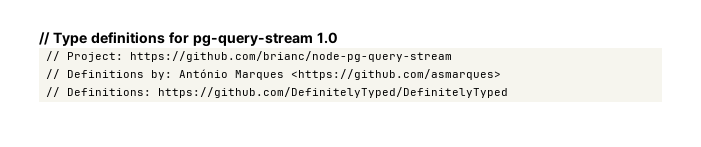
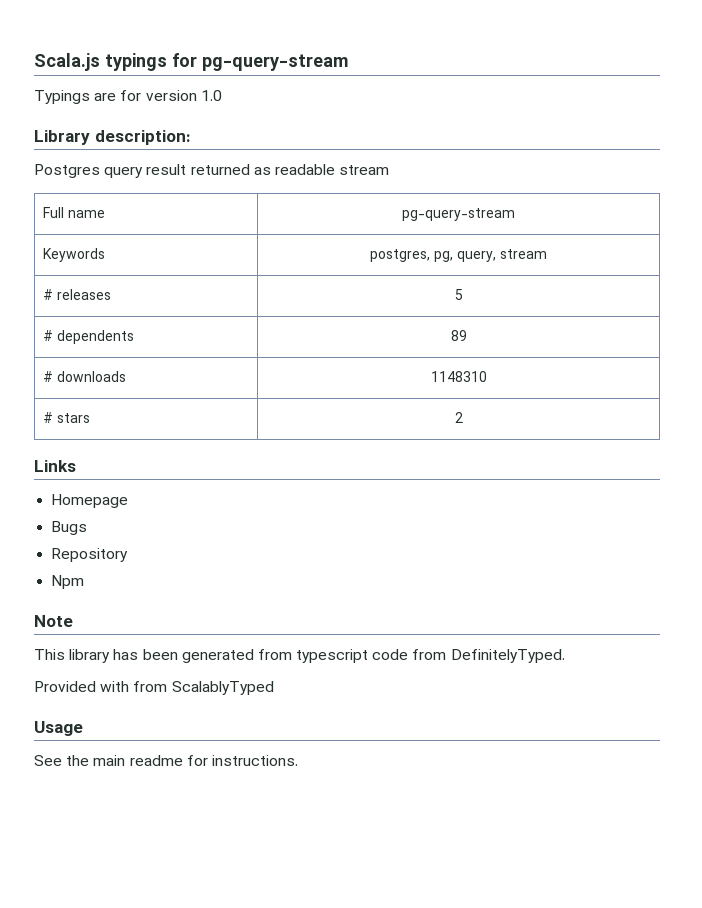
[39,32,165,46] // Type definitions -> [34,53,167,71] Scala.js typings
[316,32,338,44] [45,51,452,62] [45,69,501,80] [45,87,508,98] 1.0 // // Project: https://github.com/brianc/node-pg-query-stream // // Definitions by: António Marques <https://github.com/asmarques> // // Definitions: https://github.com/DefinitelyTyped/DefinitelyTyped -> [34,90,222,104] [34,130,191,145] [34,164,390,178] [42,207,105,218] [402,208,515,221] [42,248,105,262] [370,249,547,262] [42,289,111,300] [454,289,463,300] [42,330,134,344] [450,330,467,341] [42,371,126,382] [430,371,487,382] [42,412,90,423] [454,412,463,423] [34,460,76,472] [51,494,129,508] [51,521,88,535] [51,548,129,562] [51,575,85,589] [34,615,73,627] [34,649,565,663] [34,681,274,695] [34,721,83,736] [34,755,298,766] // Typings are for version 1.0 // Library description: // Postgres query result returned as readable stream // Full name | pg-query-stream // Keywords | postgres, pg, query, stream // # releases | 5 // # dependents | 89 // # downloads | 1148310 // # stars | 2 // Links // Homepage // Bugs // Repository // Npm // Note // This library has been generated from typescript code from DefinitelyTyped. // Provided with from ScalablyTyped // Usage // See the main readme for instructions.

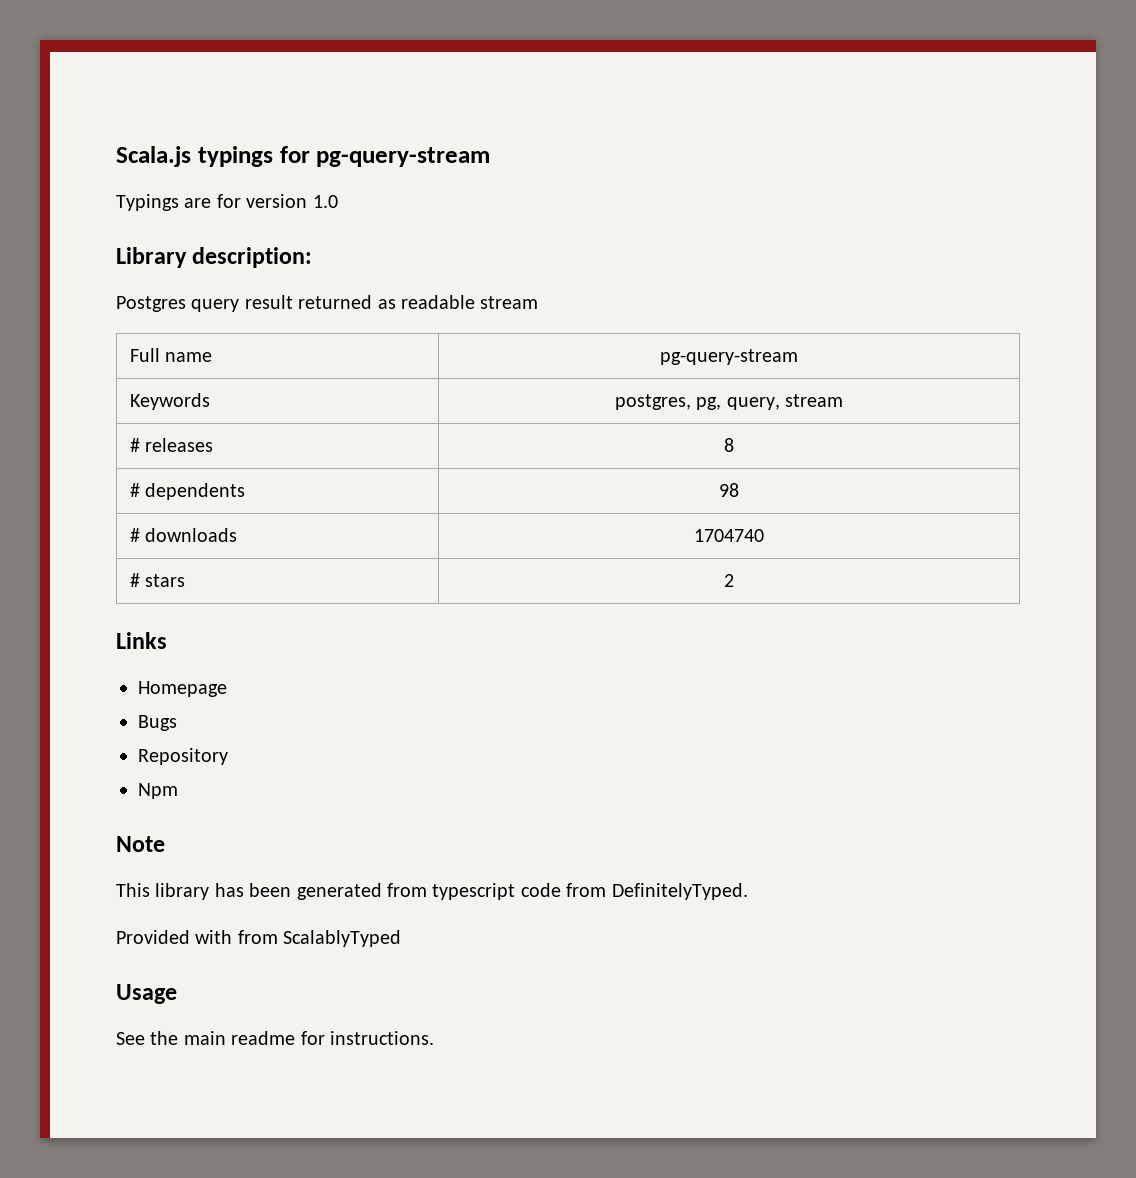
[454,289,463,300] 5 -> [724,438,734,452] 8
[450,330,467,341] 89 -> [719,483,739,497] 98
[430,371,487,382] 1148310 -> [694,529,764,542] 1704740

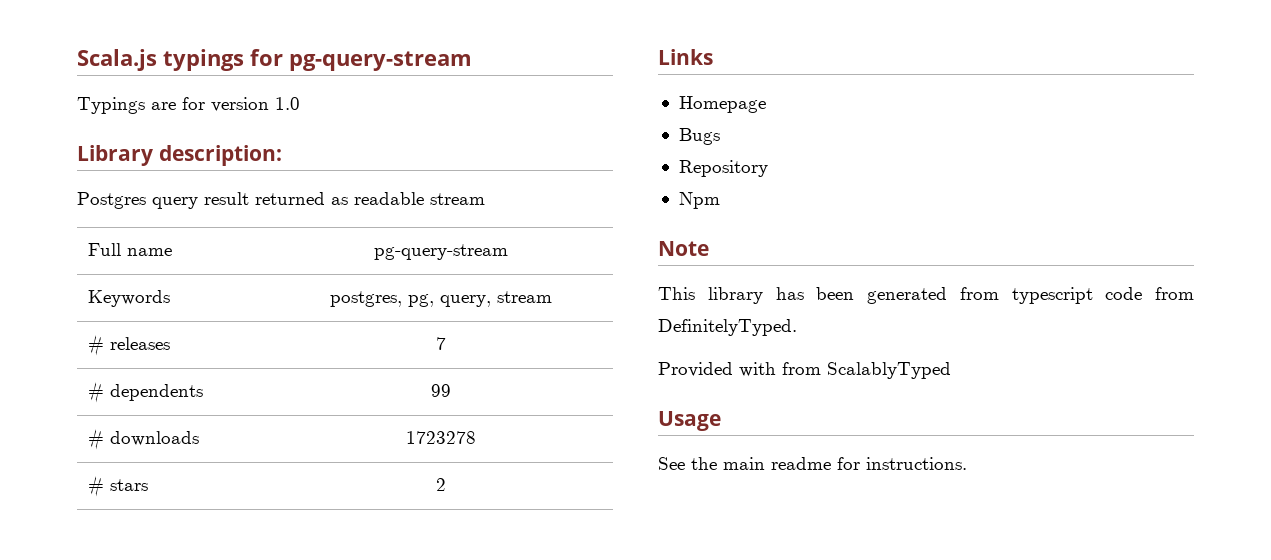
[724,438,734,452] 8 -> [436,337,446,350] 7
[719,483,739,497] 98 -> [431,384,451,397] 99
[694,529,764,542] 1704740 -> [406,431,476,444] 1723278

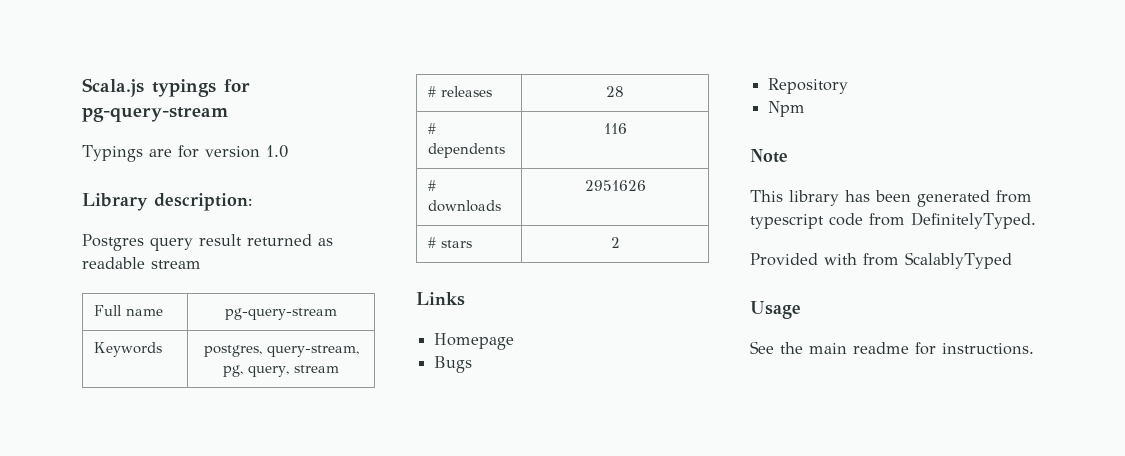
(402, 299) none -> [266,345,359,357] query-stream,
[436,337,446,350] 7 -> [606,86,624,97] 28
[431,384,451,397] 99 -> [603,123,627,134] 116
[406,431,476,444] 1723278 -> [584,180,646,191] 2951626

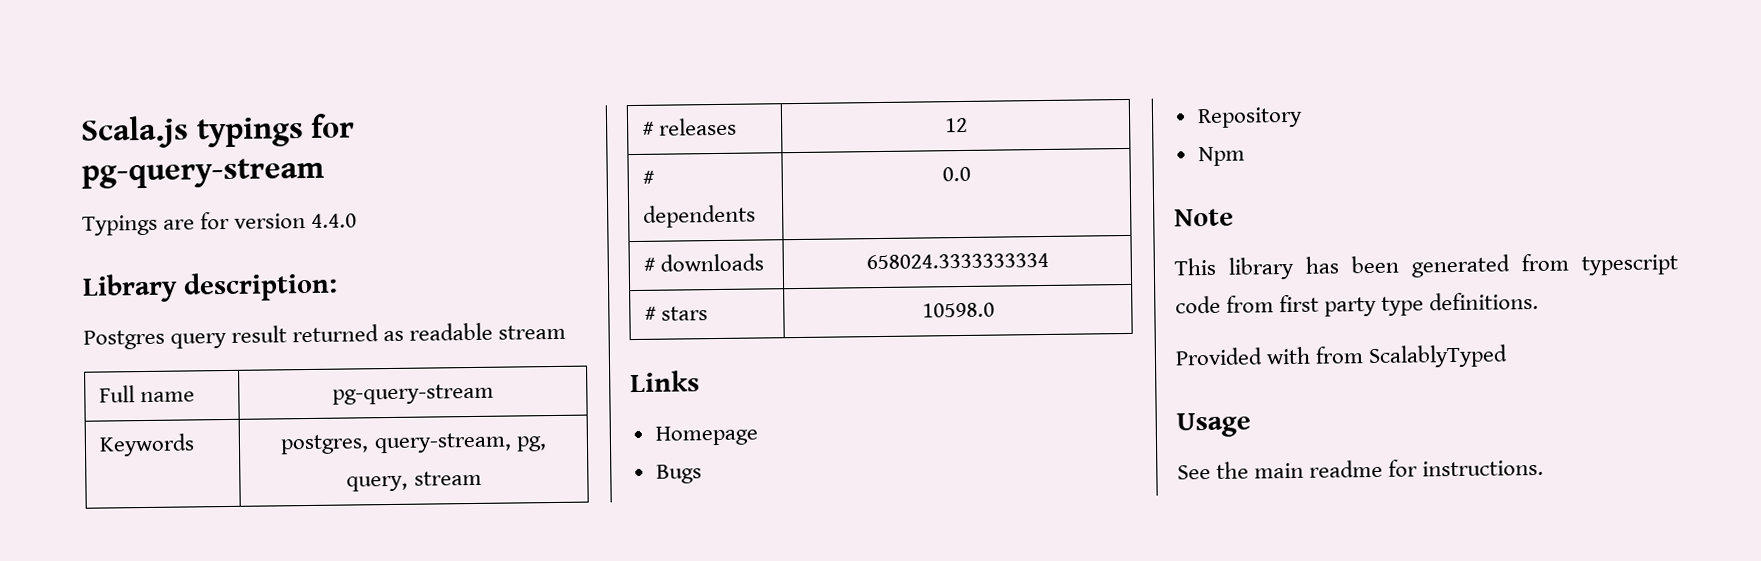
[265,145,288,158] 1.0 -> [311,213,358,228] 4.4.0
[606,86,624,97] 28 -> [944,117,968,133] 12
[603,123,627,134] 116 -> [941,166,971,182] 0.0
[584,180,646,191] 2951626 -> [865,252,1049,270] 658024.3333333334
[610,237,620,248] 2 -> [921,302,995,318] 10598.0
[911,212,1036,229] DefinitelyTyped. -> [1279,291,1540,317] first party type definitions.

